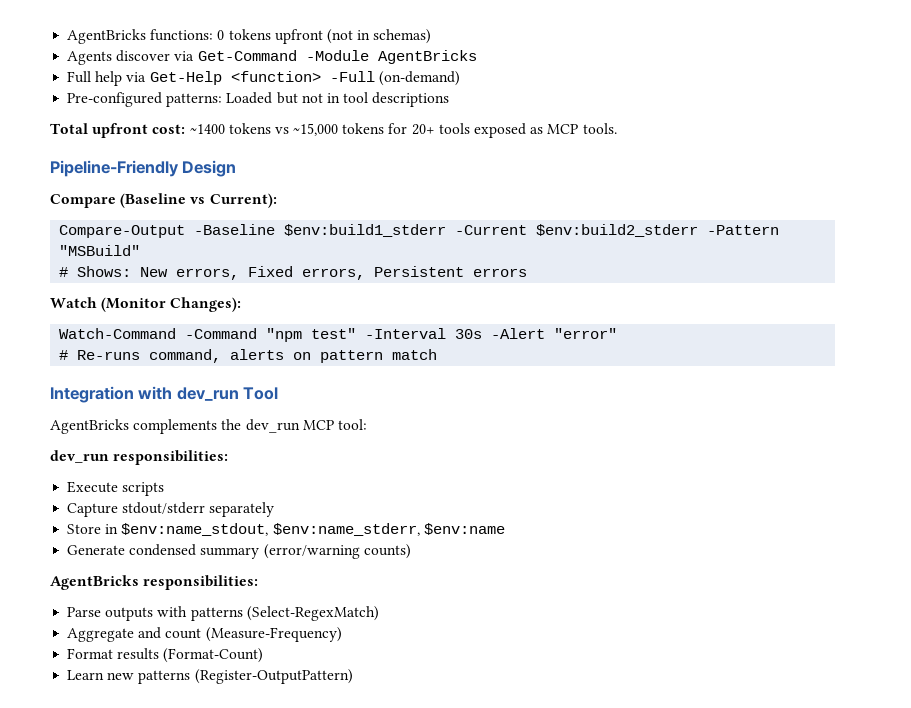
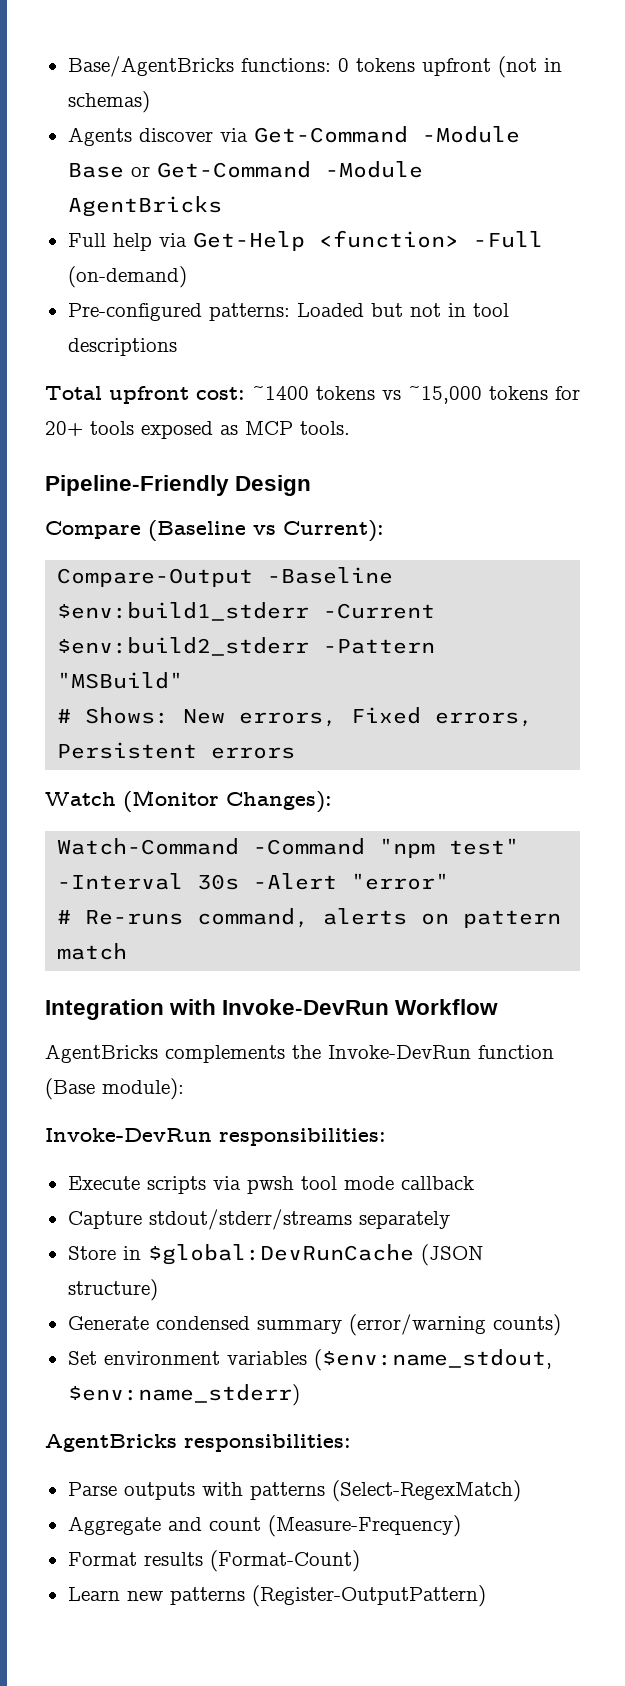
[67,29,147,44] AgentBricks -> [67,56,234,77] Base/AgentBricks
(369, 55) none -> [67,161,423,178] Base or Get-Command -Module
[176,387,279,401] dev_run Tool -> [222,999,499,1015] Invoke-DevRun Workflow
[245,419,367,433] [50,450,229,465] [67,481,165,496] dev_run MCP tool: // dev_run responsibilities: // Execute scripts -> [328,1045,554,1059] [45,1078,184,1100] [45,1128,386,1146] [67,1176,474,1194] Invoke-DevRun function (Base module): // Invoke-DevRun responsibilities: // Execute scripts via pwsh tool mode callback
[122,502,206,514] stdout/stderr -> [148,1209,352,1230] stdout/stderr/streams
[121,523,505,536] $env:name_stdout, $env:name_stderr, $env:name -> [147,1244,484,1266] [67,1279,158,1301] $global:DevRunCache (JSON structure)
(411, 551) none -> [67,1349,552,1371] [67,1384,300,1406] // Set environment variables ($env:name_stdout, $env:name_stderr)

